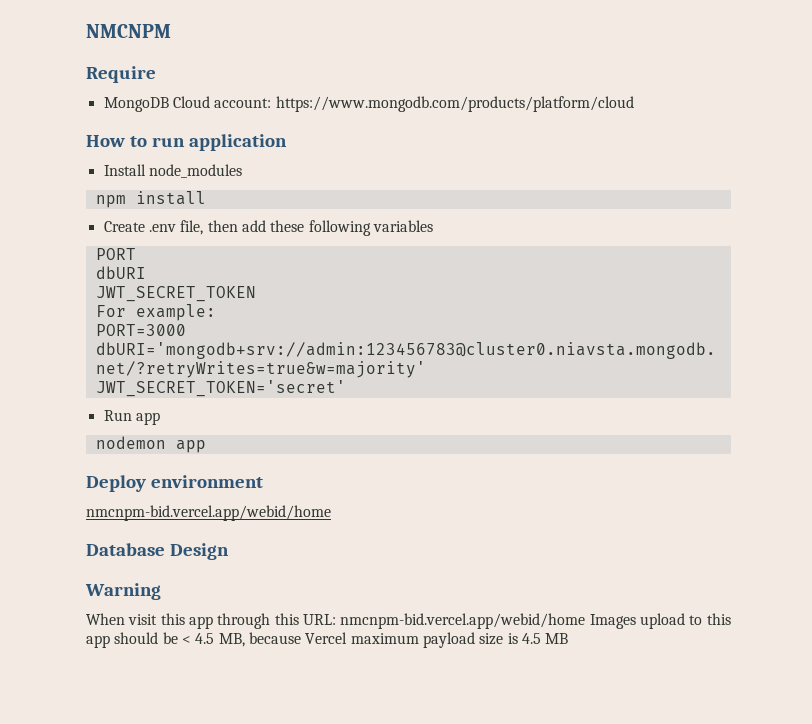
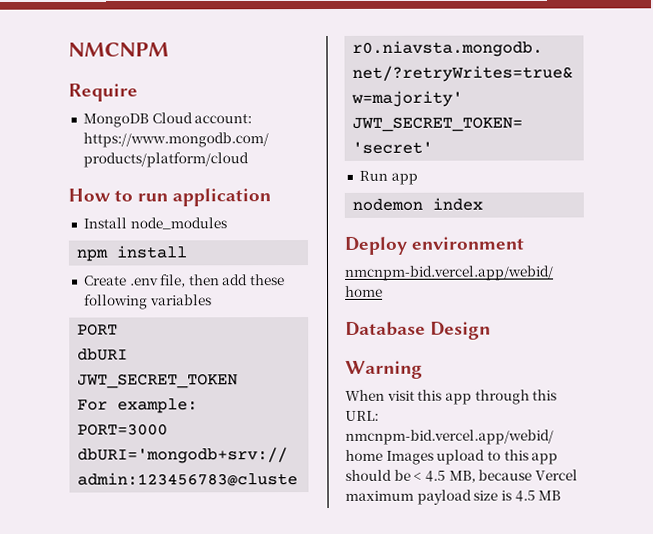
[175,440,206,453] app -> [432,197,484,211] index

